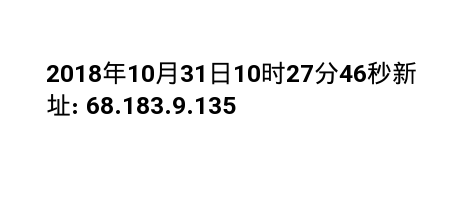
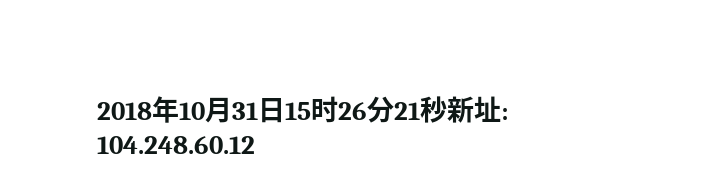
[233,61,367,85] 10时27分46 -> [285,96,420,123] 15时26分21
[85,97,236,114] 68.183.9.135 -> [97,136,255,154] 104.248.60.12

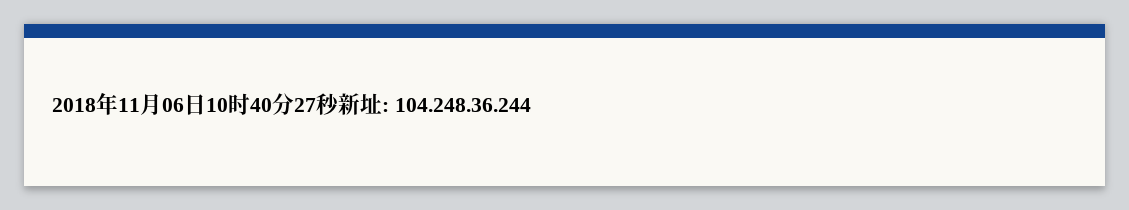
[179,96,420,123] 10月31日15时26分21 -> [118,93,316,115] 11月06日10时40分27
[97,136,255,154] 104.248.60.12 -> [394,98,531,112] 104.248.36.244

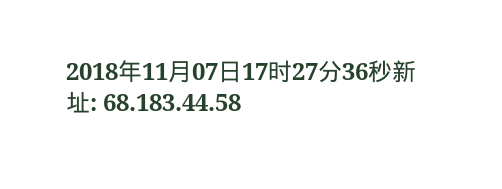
[162,93,316,115] 06日10时40分27 -> [192,60,368,83] 07日17时27分36
[394,98,531,112] 104.248.36.244 -> [103,94,242,111] 68.183.44.58

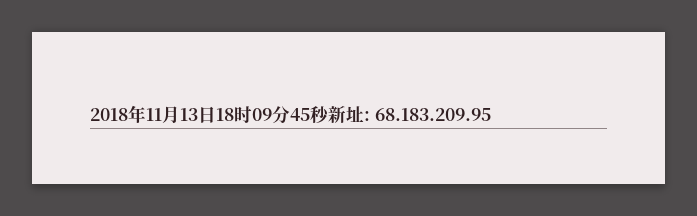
[192,60,368,83] 07日17时27分36 -> [180,106,310,124] 13日18时09分45
[103,94,242,111] 68.183.44.58 -> [374,108,491,121] 68.183.209.95

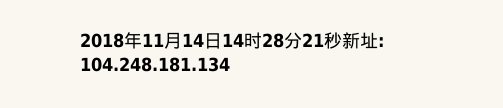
[180,106,310,124] 13日18时09分45 -> [182,32,324,49] 14日14时28分21
[374,108,491,121] 68.183.209.95 -> [80,57,230,72] 104.248.181.134

